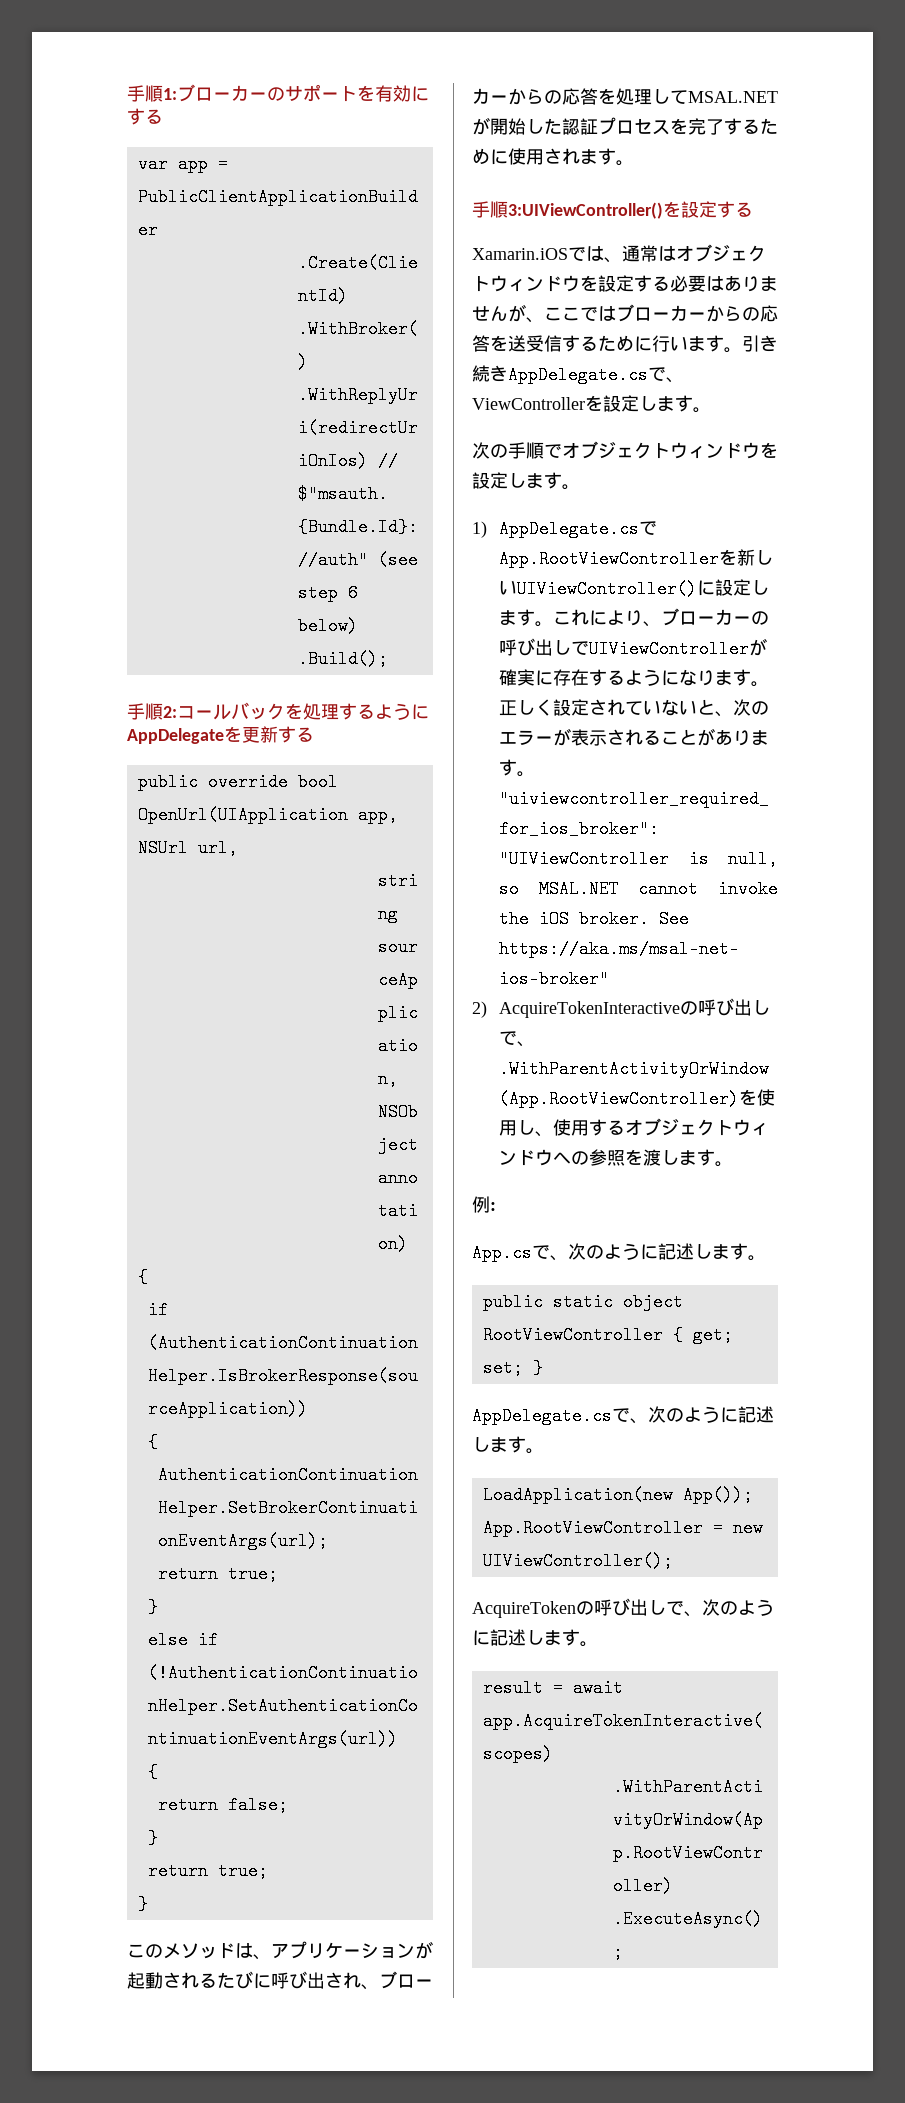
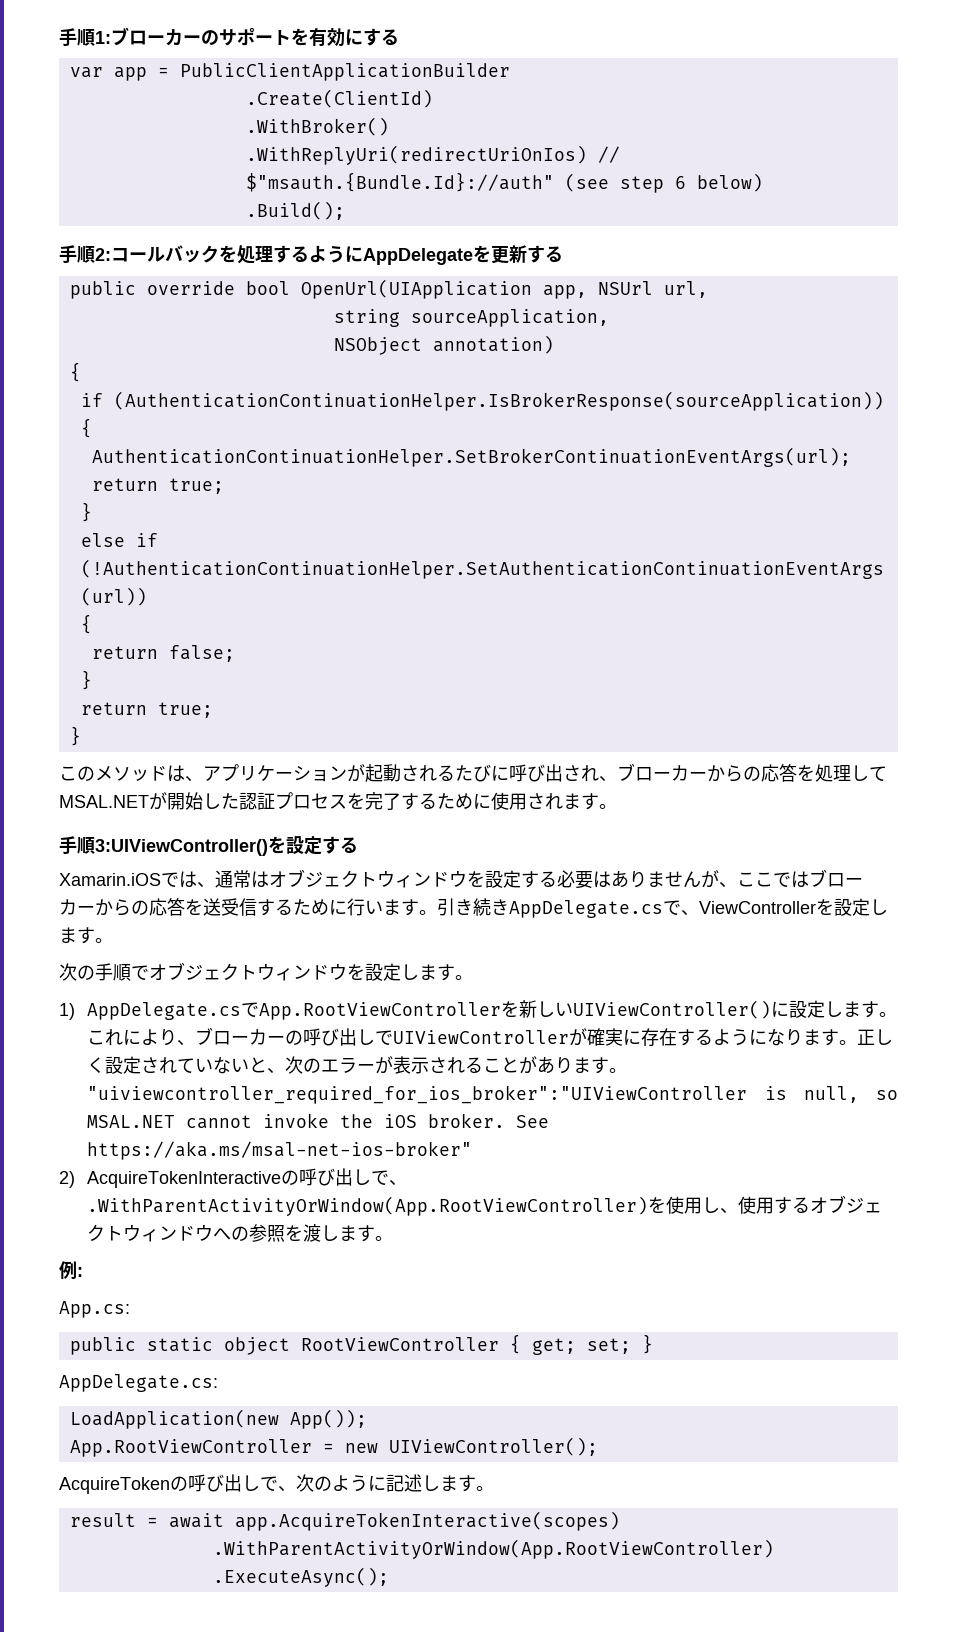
[472,1243,766,1262] App.csで、次のように記述します。 -> [59,1301,130,1318] App.cs:
[472,1406,774,1425] [472,1436,544,1454] AppDelegate.csで、次のように記述します。 -> [59,1374,218,1392] AppDelegate.cs:

